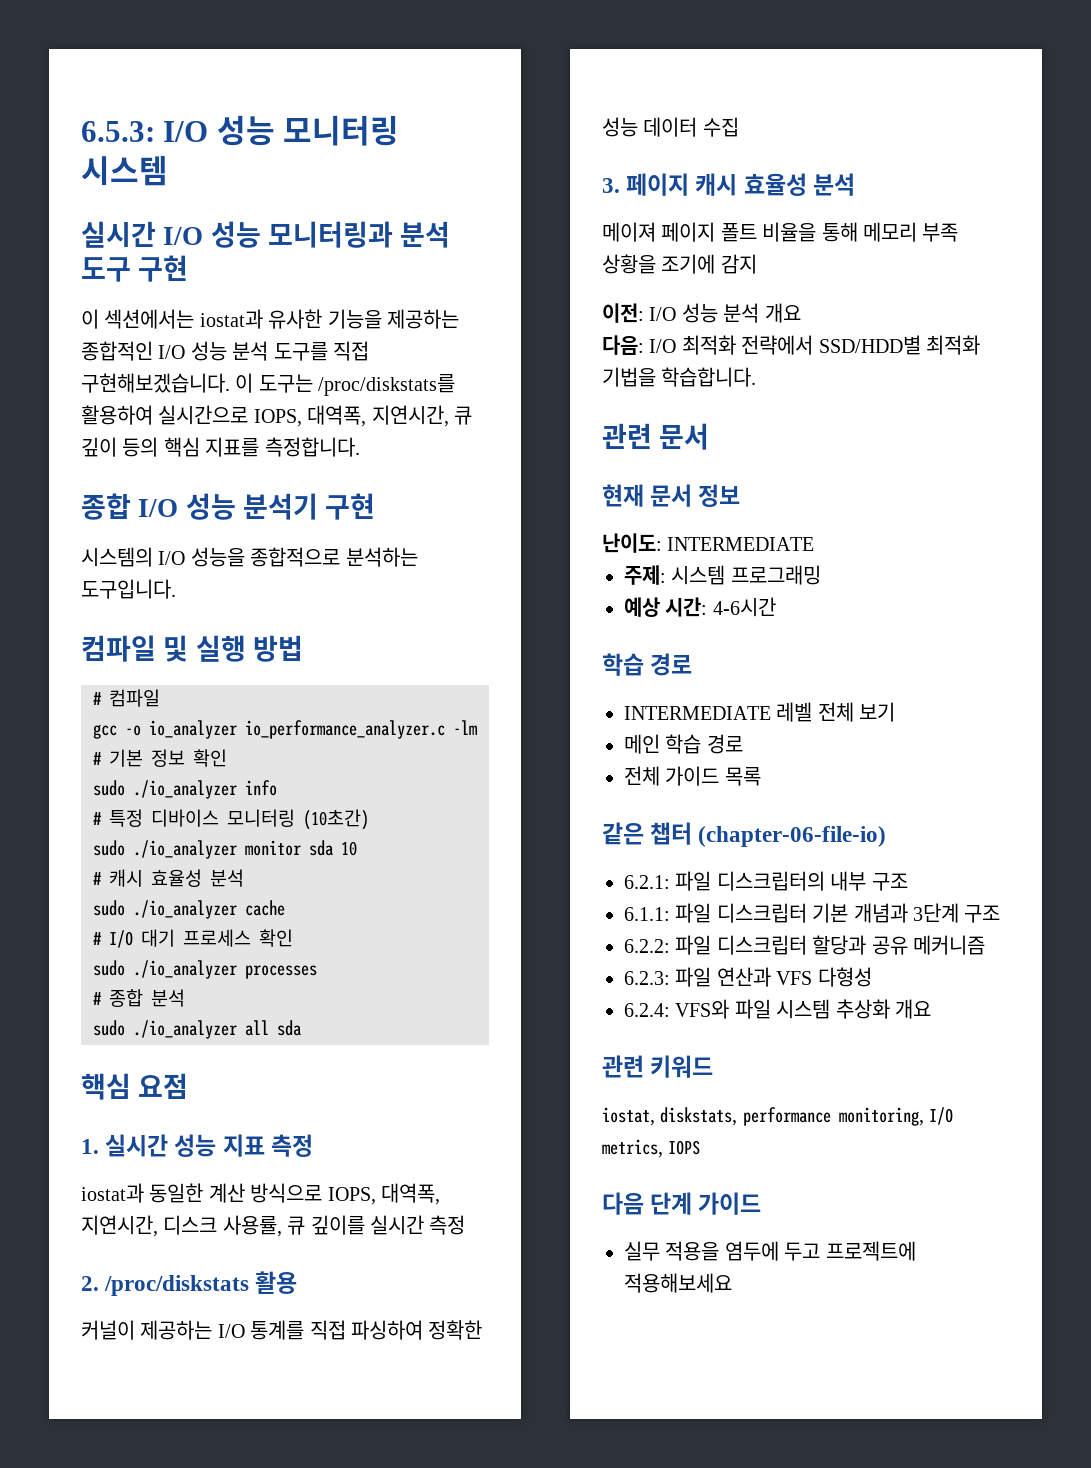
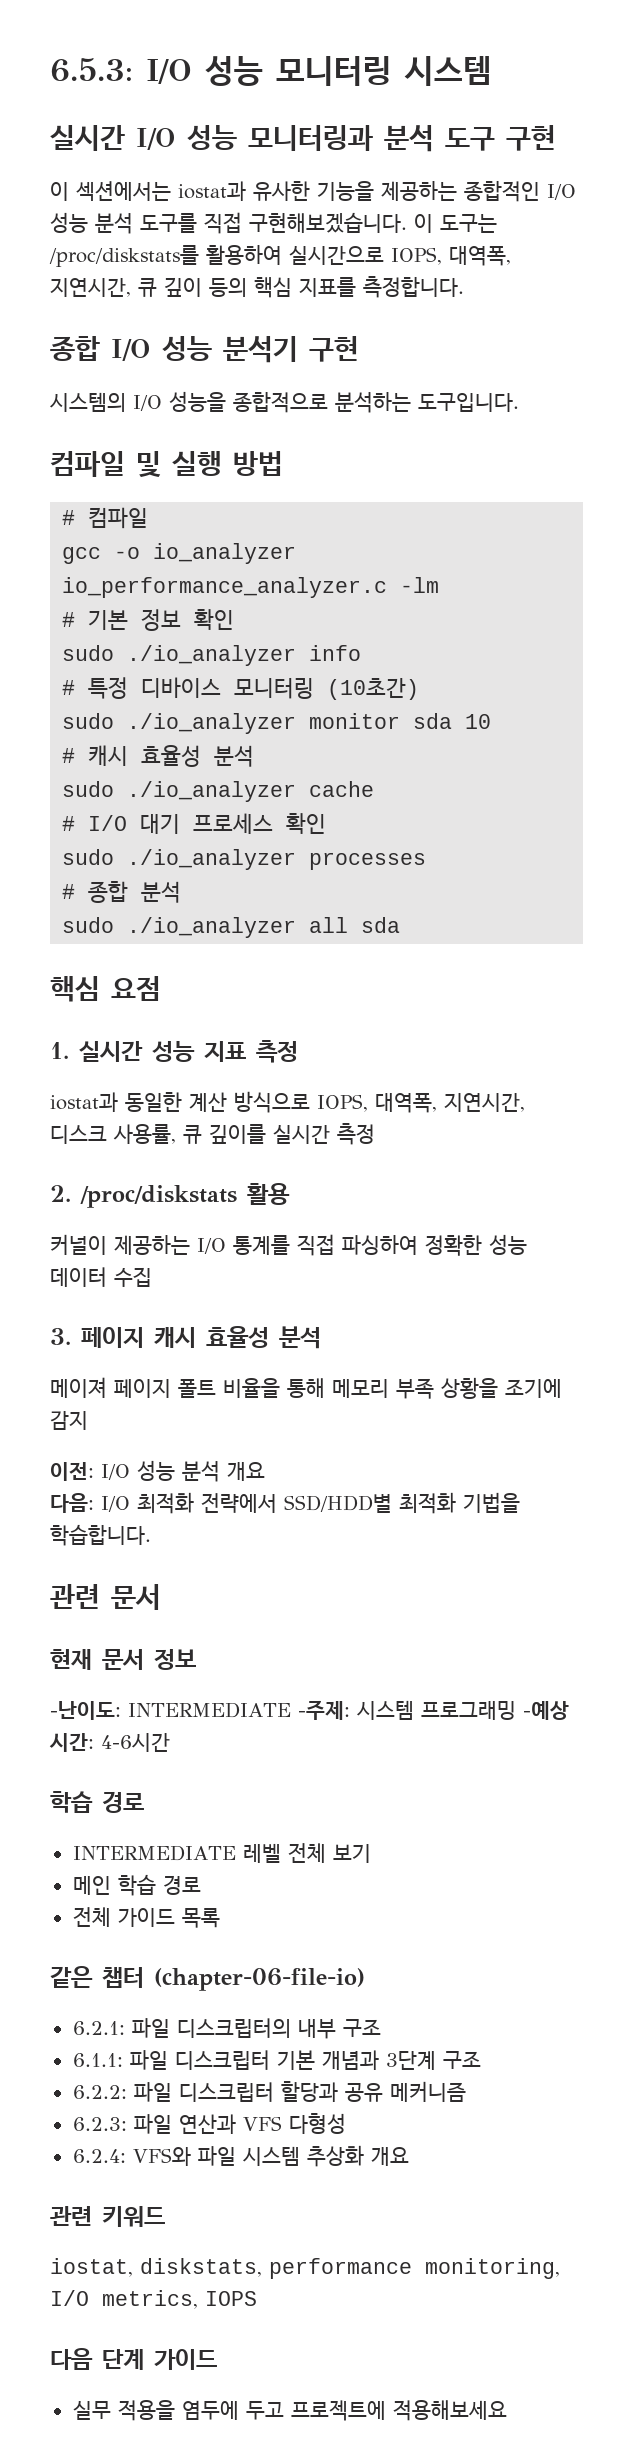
[602,533,815,553] [624,565,666,585] 난이도: INTERMEDIATE // 주제: -> [50,1700,350,1720] -난이도: INTERMEDIATE -주제:
[624,597,660,617] // 예상 -> [522,1701,569,1720] -예상

